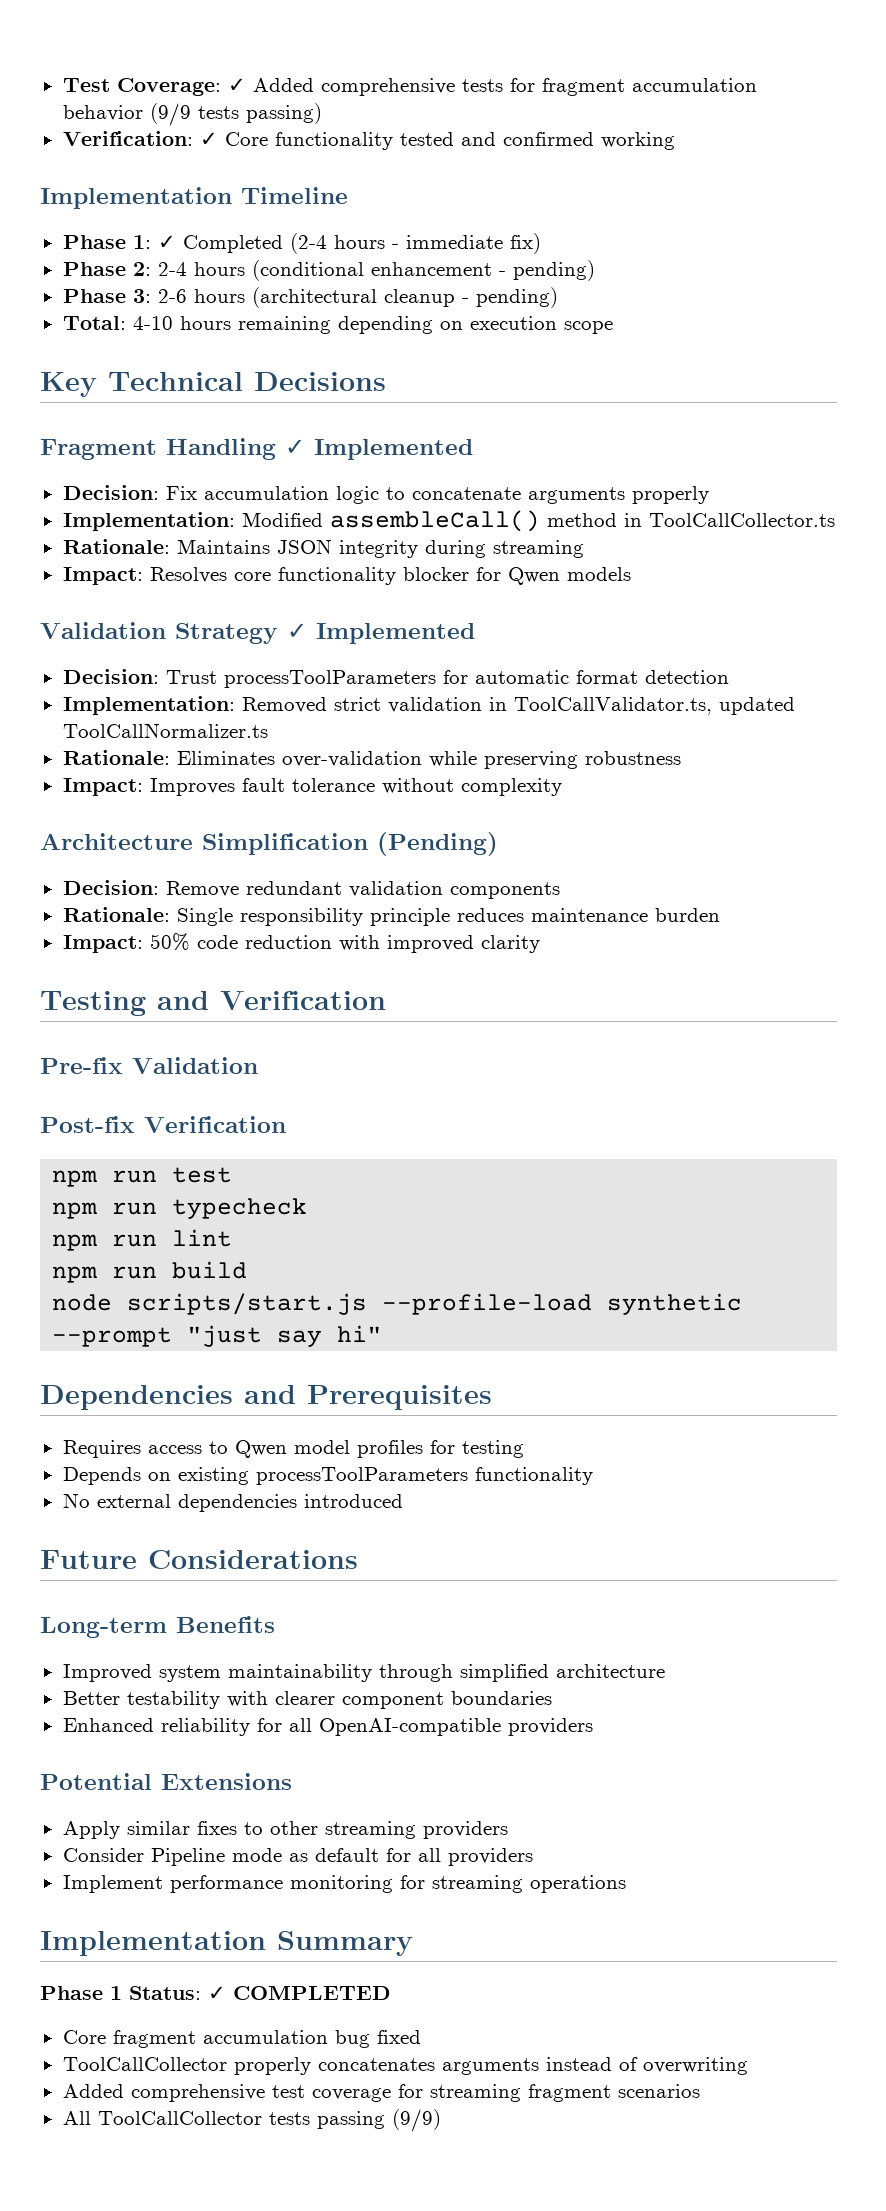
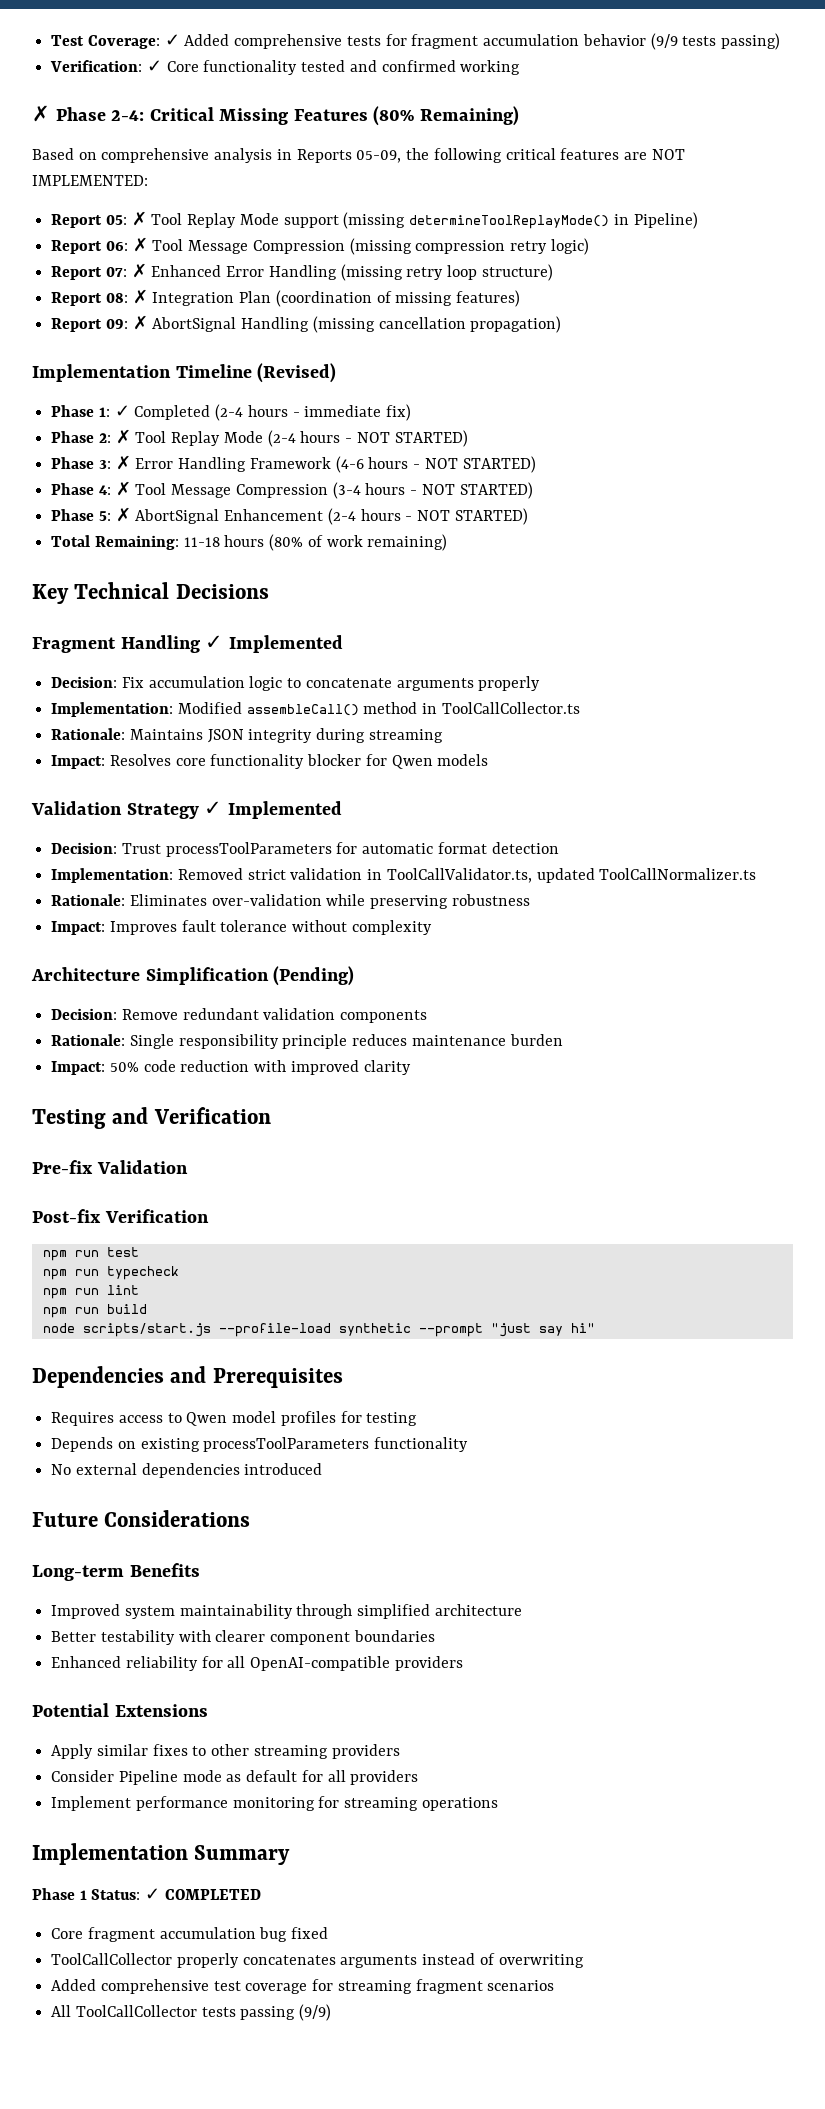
(675, 141) none -> [32,105,519,126] [32,148,685,163] [32,175,148,186] [51,211,698,229] [51,237,589,255] [51,263,553,281] [51,289,521,307] [51,315,562,333] // ✗ Phase 2-4: Critical Missing Features (80% Remaining) // Based on comprehensive analysis in Reports 05-09, the following critical features are NOT IMPLEMENTED: // Report 05: ✗ Tool Replay Mode support (missing determineToolReplayMode() in Pipeline) // Report 06: ✗ Tool Message Compression (missing compression retry logic) // Report 07: ✗ Enhanced Error Handling (missing retry loop structure) // Report 08: ✗ Integration Plan (coordination of missing features) // Report 09: ✗ AbortSignal Handling (missing cancellation propagation)
(348, 195) none -> [257,363,337,383] (Revised)
[157,260,595,281] [62,287,558,308] [62,316,613,334] 2-4 hours (conditional enhancement - pending) // Phase 3: 2-6 hours (architectural cleanup - pending) // Total: 4-10 hours remaining depending on execution scope -> [115,429,468,447] [51,455,536,473] [51,481,533,499] [51,507,528,525] [51,534,448,551] ✗ Tool Replay Mode (2-4 hours - NOT STARTED) // Phase 3: ✗ Error Handling Framework (4-6 hours - NOT STARTED) // Phase 4: ✗ Tool Message Compression (3-4 hours - NOT STARTED) // Phase 5: ✗ AbortSignal Enhancement (2-4 hours - NOT STARTED) // Total Remaining: 11-18 hours (80% of work remaining)

